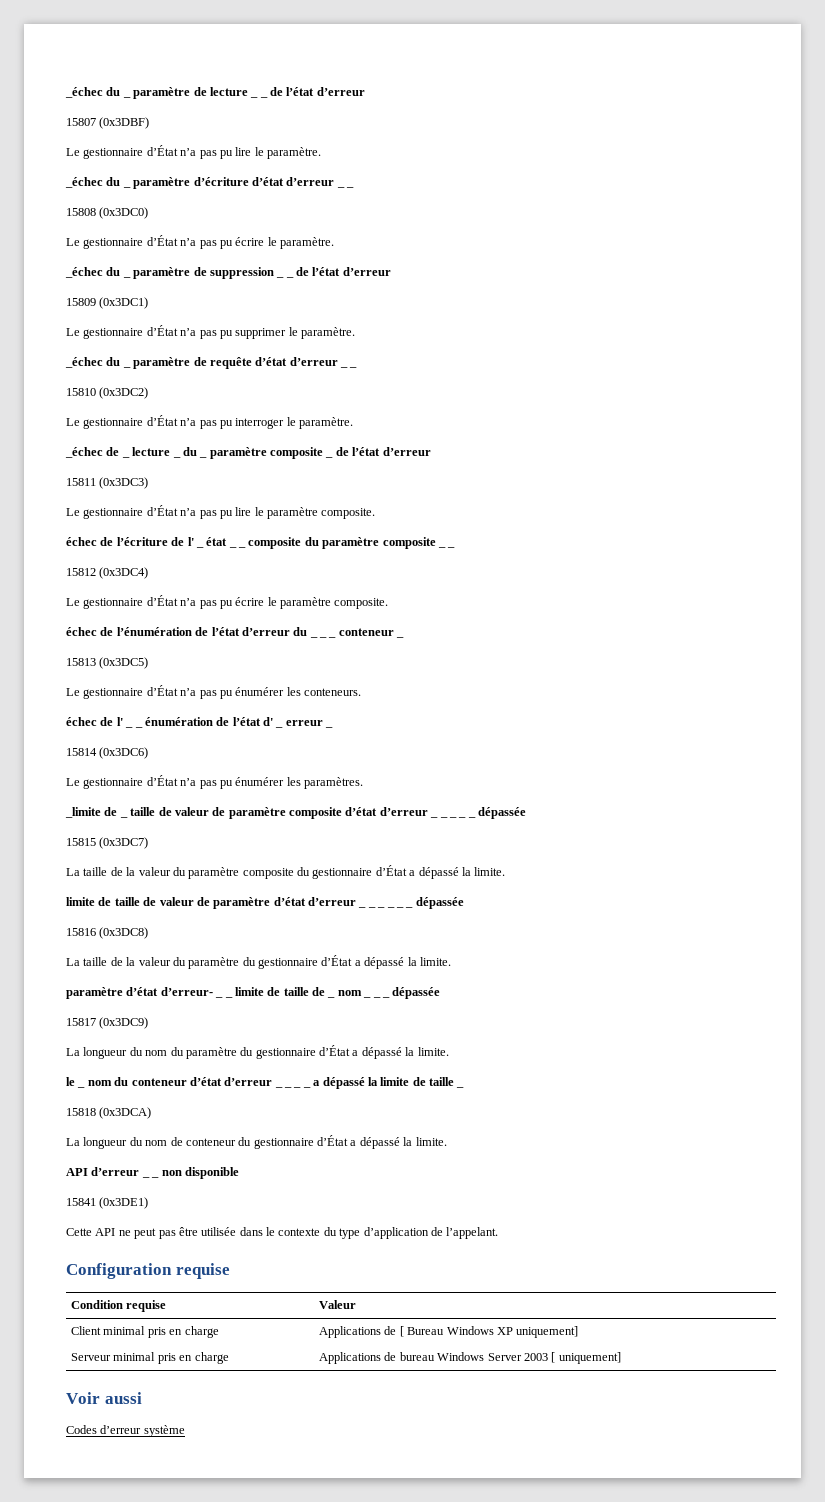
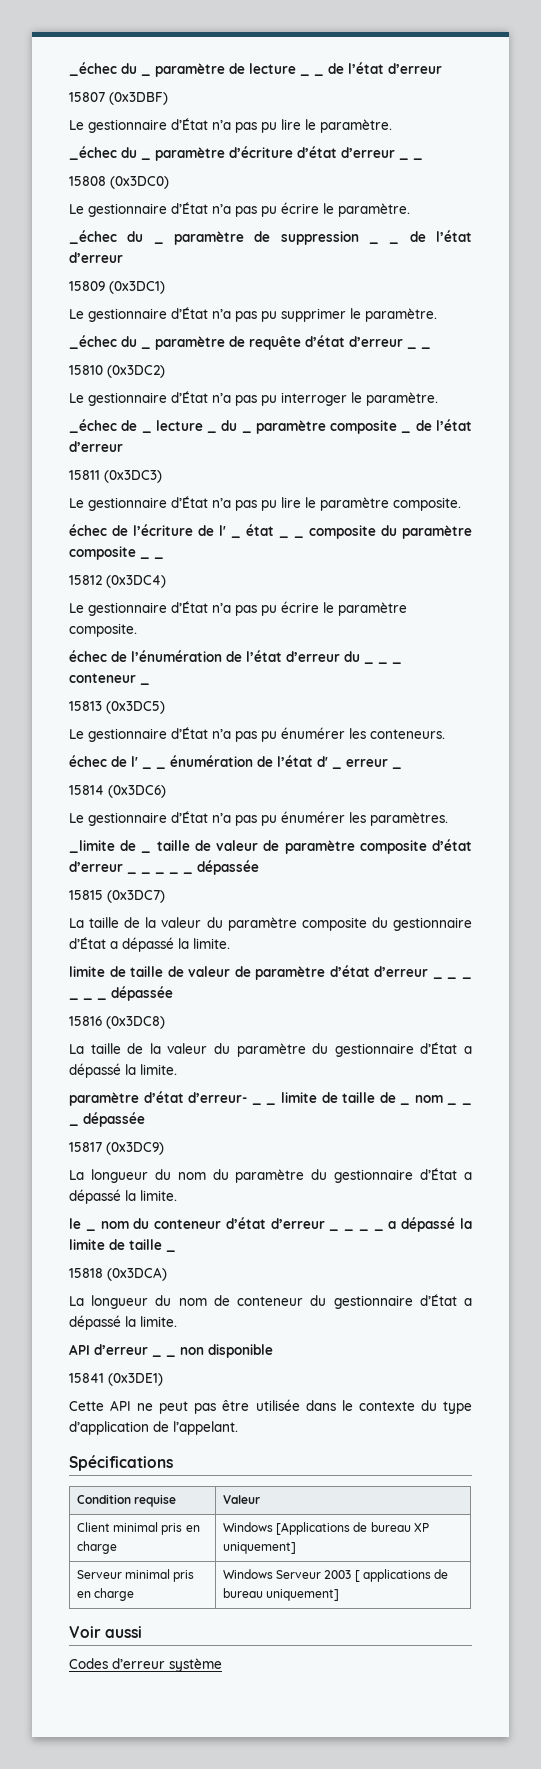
[66,1263,230,1279] Configuration requise -> [69,1455,173,1471] Spécifications
[319,1326,494,1338] Applications de [ Bureau Windows -> [222,1522,411,1535] Windows [Applications de bureau
[319,1352,556,1364] Applications de bureau Windows Server 2003 [ -> [222,1569,449,1582] [222,1588,263,1598] Windows Serveur 2003 [ applications de bureau

